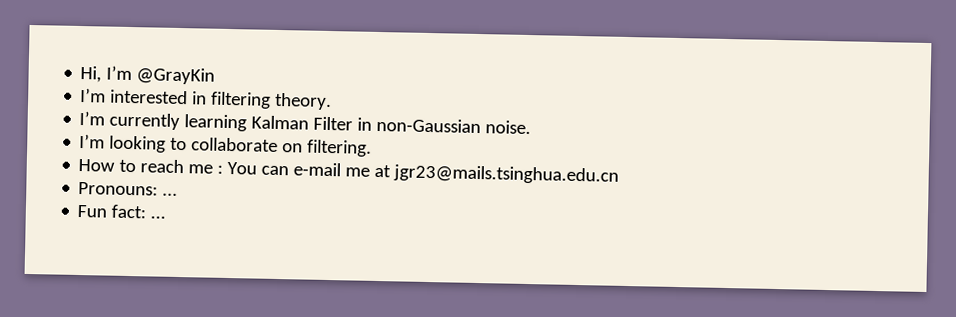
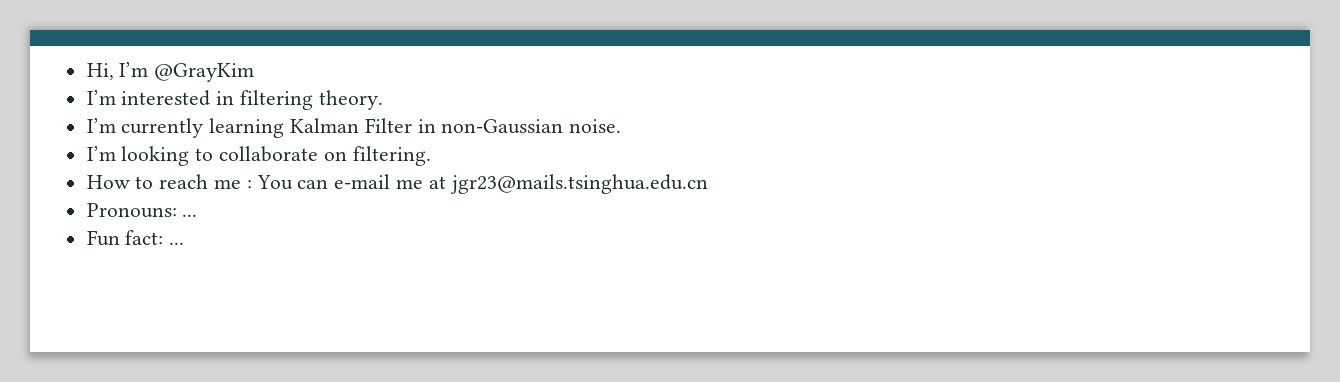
[136,67,216,85] @GrayKin -> [154,63,255,82] @GrayKim

